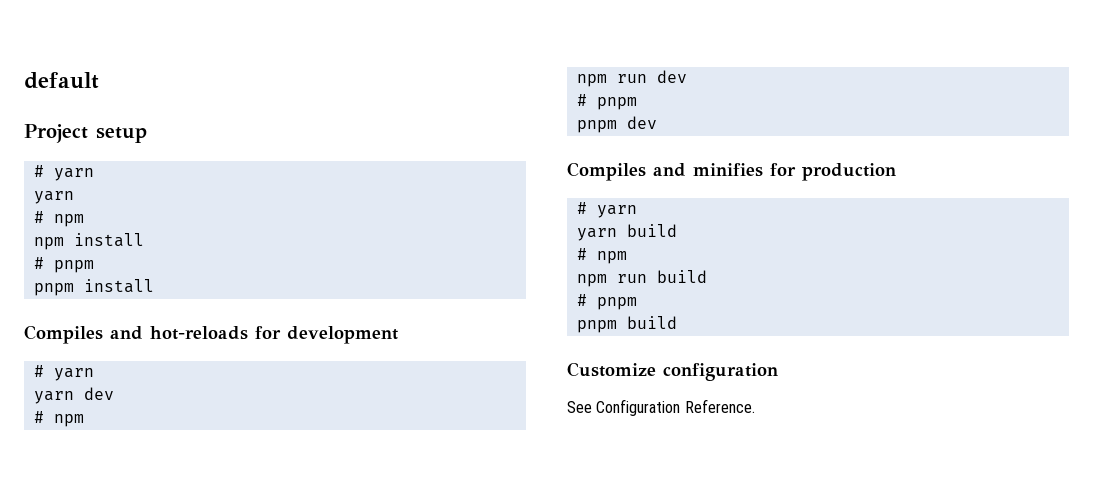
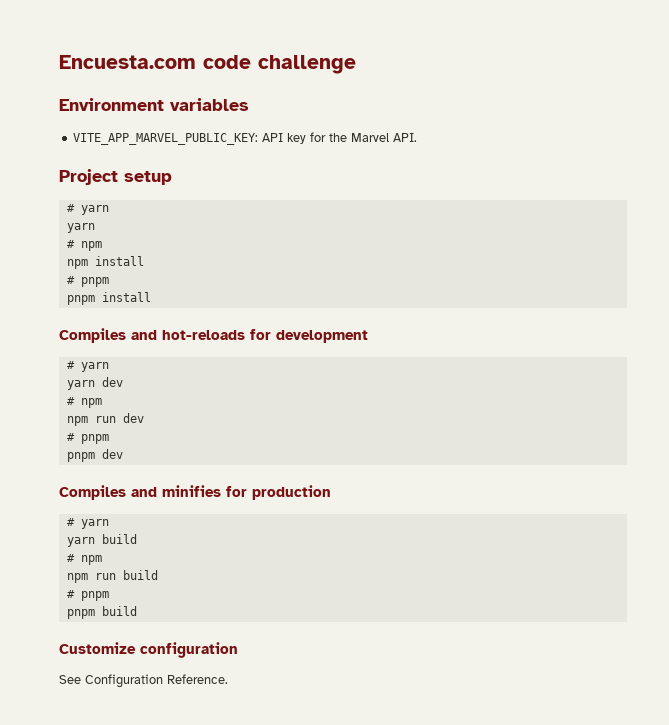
[24,72,99,89] default -> [59,55,356,74] [59,98,249,111] [73,132,418,145] Encuesta.com code challenge // Environment variables // VITE_APP_MARVEL_PUBLIC_KEY: API key for the Marvel API.

